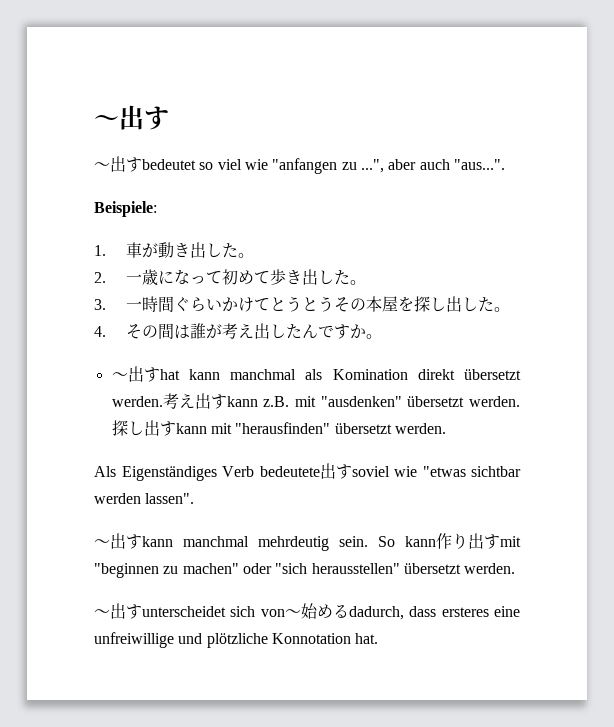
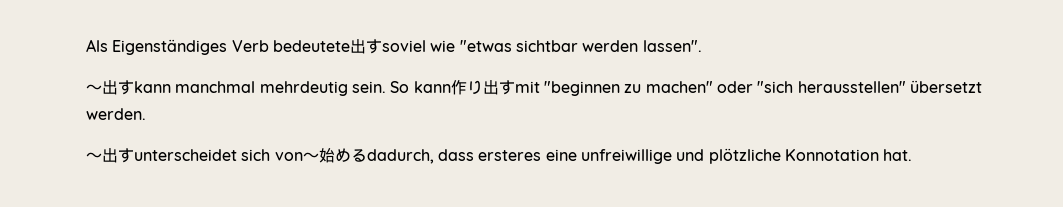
[94,105,169,130] [94,156,505,174] [94,201,157,217] [94,242,254,258] [94,269,366,286] [94,296,510,312] [94,323,382,339] [111,366,521,382] [111,393,520,409] [111,420,446,436] 〜出す // 〜出すbedeutet so viel wie "anfangen zu ...", aber auch "aus...". // Beispiele: // 1.車が動き出した。 // 2.一歳になって初めて歩き出した。 // 3.一時間ぐらいかけてとうとうその本屋を探し出した。 // 4.その間は誰が考え出したんですか。 // 〜出すhat kann manchmal als Komination direkt übersetzt werden.考え出すkann z.B. mit "ausdenken" übersetzt werden.探し出すkann mit "herausfinden" übersetzt werden. // -> (86, 45) none

